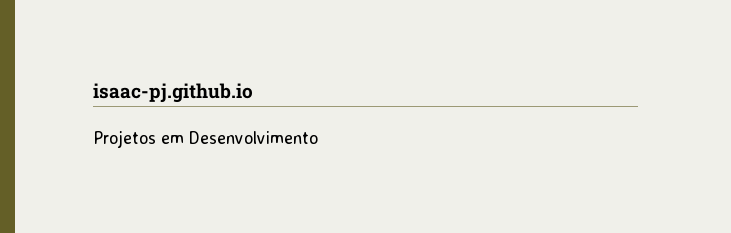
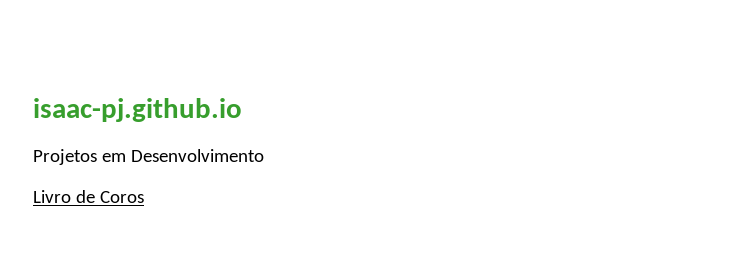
(318, 137) none -> [33,190,144,203] // Livro de Coros

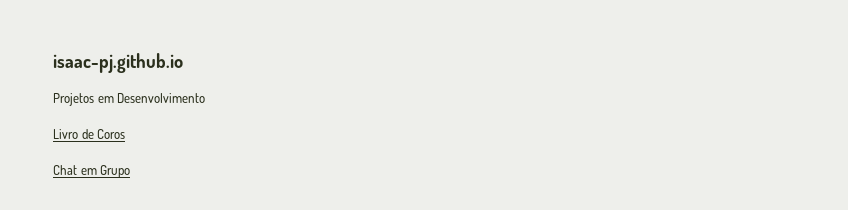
(144, 197) none -> [53,165,131,178] // Chat em Grupo

